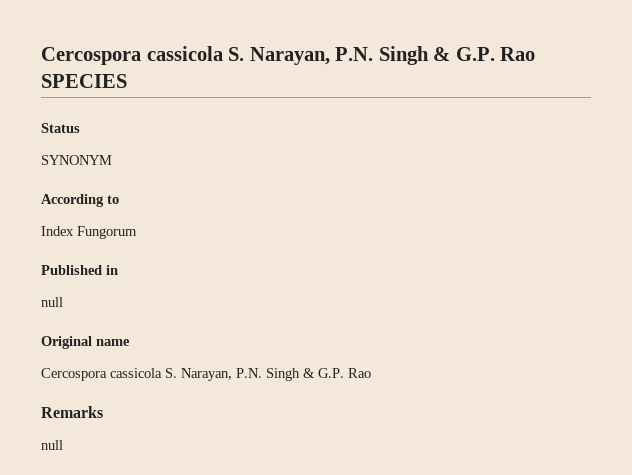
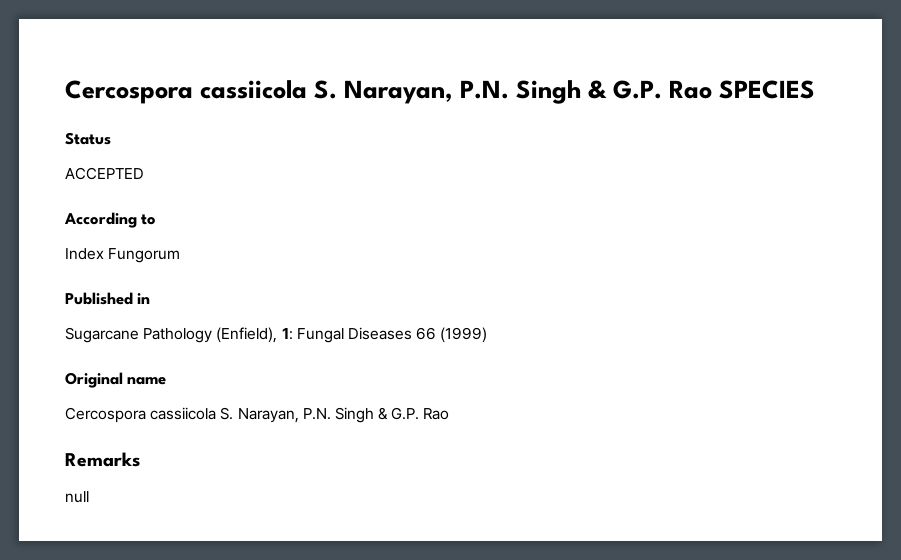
[41,46,223,65] Cercospora cassicola -> [65,80,308,104] Cercospora cassiicola
[41,155,112,165] SYNONYM -> [65,167,144,180] ACCEPTED
[41,297,63,307] null -> [65,327,488,343] Sugarcane Pathology (Enfield), 1: Fungal Diseases 66 (1999)
[110,368,162,378] cassicola -> [150,407,217,420] cassiicola

